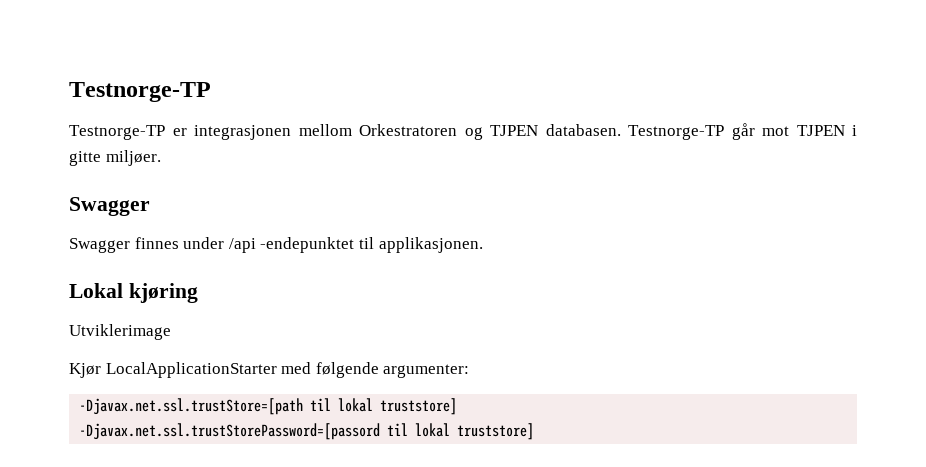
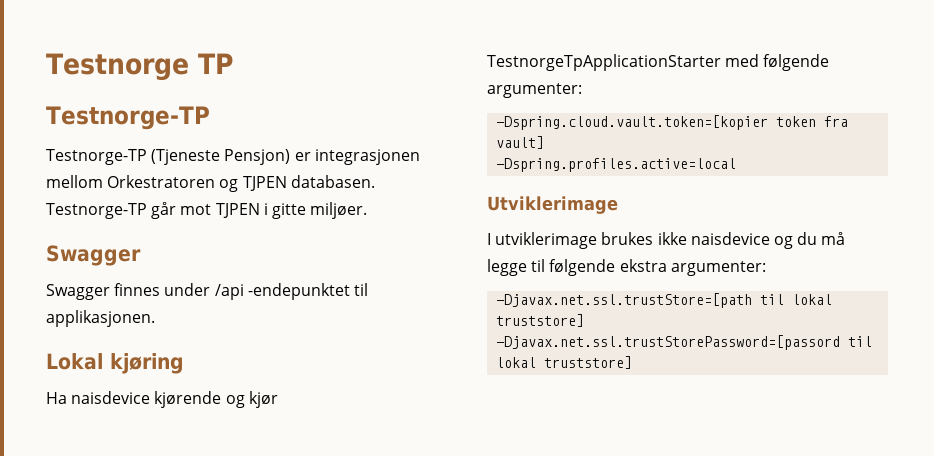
(69, 92) none -> [46,53,233,81] Testnorge TP //
(165, 132) none -> [151,149,291,165] (Tjeneste Pensjon)
[69,324,171,340] [69,362,379,378] Utviklerimage // Kjør LocalApplicationStarter med følgende -> [46,391,278,408] [487,54,830,71] [487,83,582,98] [496,115,849,130] [496,136,545,149] [496,158,737,172] [487,196,618,214] [487,232,846,249] [487,259,667,276] Ha naisdevice kjørende og kjør TestnorgeTpApplicationStarter med følgende argumenter: // -Dspring.cloud.vault.token=[kopier token fra vault] // -Dspring.profiles.active=local // Utviklerimage // I utviklerimage brukes ikke naisdevice og du må legge til følgende ekstra

